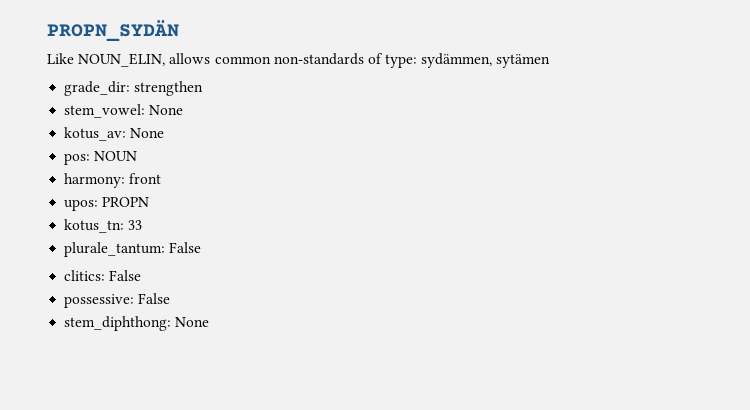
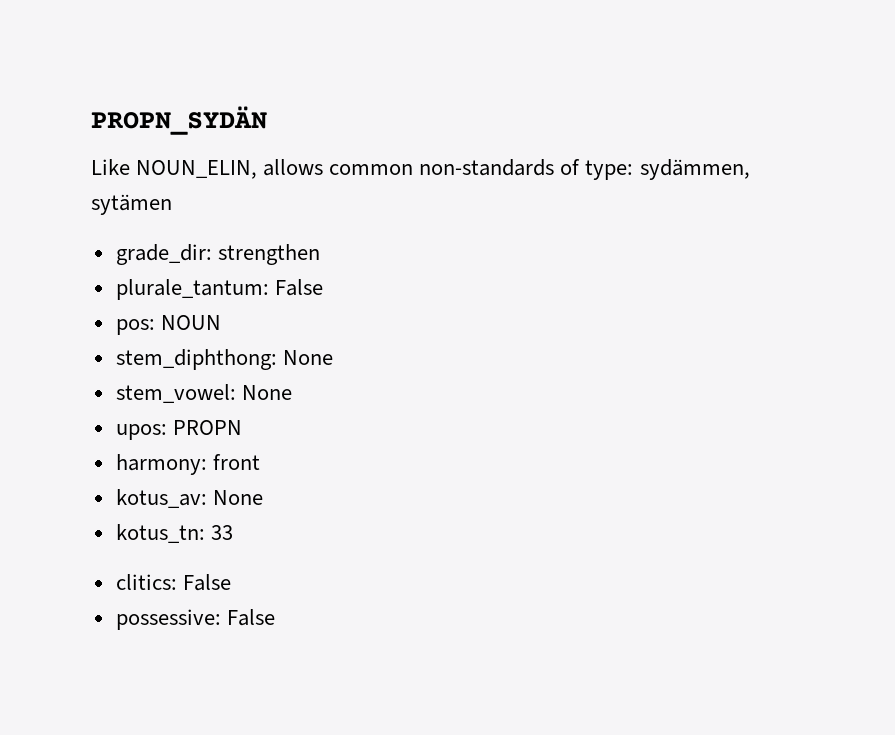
[64,104,184,118] [64,127,165,141] [64,151,138,165] [64,173,162,188] [64,197,150,211] stem_vowel: None // kotus_av: None // pos: NOUN // harmony: front // upos: PROPN -> [115,279,323,300] [115,315,221,335] [115,349,333,370] [115,384,292,403] [115,420,242,440] [115,454,260,475] [115,489,263,508] plurale_tantum: False // pos: NOUN // stem_diphthong: None // stem_vowel: None // upos: PROPN // harmony: front // kotus_av: None
[64,242,202,257] // plurale_tantum: False -> (233, 532) none
[64,316,210,331] // stem_diphthong: None -> (275, 617) none

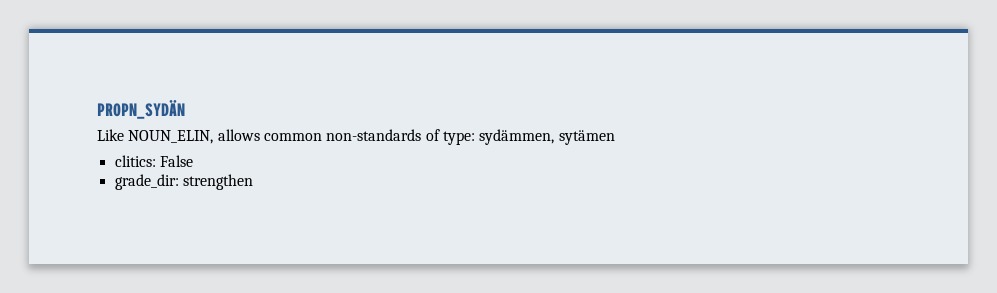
[115,244,320,265] [115,279,323,300] [115,315,221,335] [115,349,333,370] [115,384,292,403] [115,420,242,440] [115,454,260,475] [115,489,263,508] [115,524,233,543] // grade_dir: strengthen // plurale_tantum: False // pos: NOUN // stem_diphthong: None // stem_vowel: None // upos: PROPN // harmony: front // kotus_av: None // kotus_tn: 33 -> (615, 137) none
[115,609,275,630] possessive: False -> [114,174,253,190] grade_dir: strengthen

